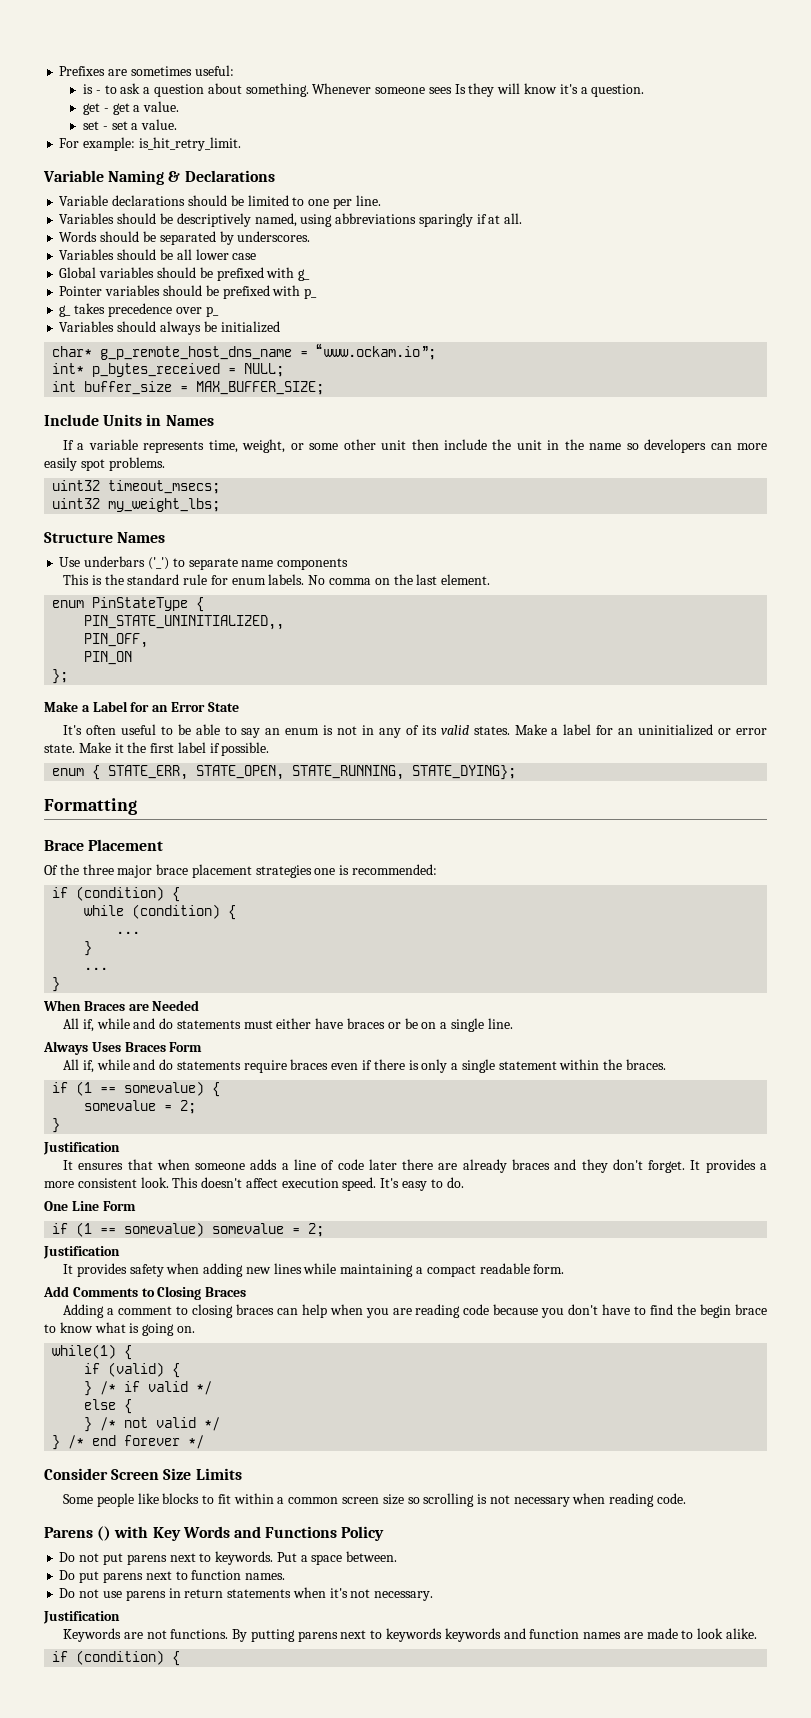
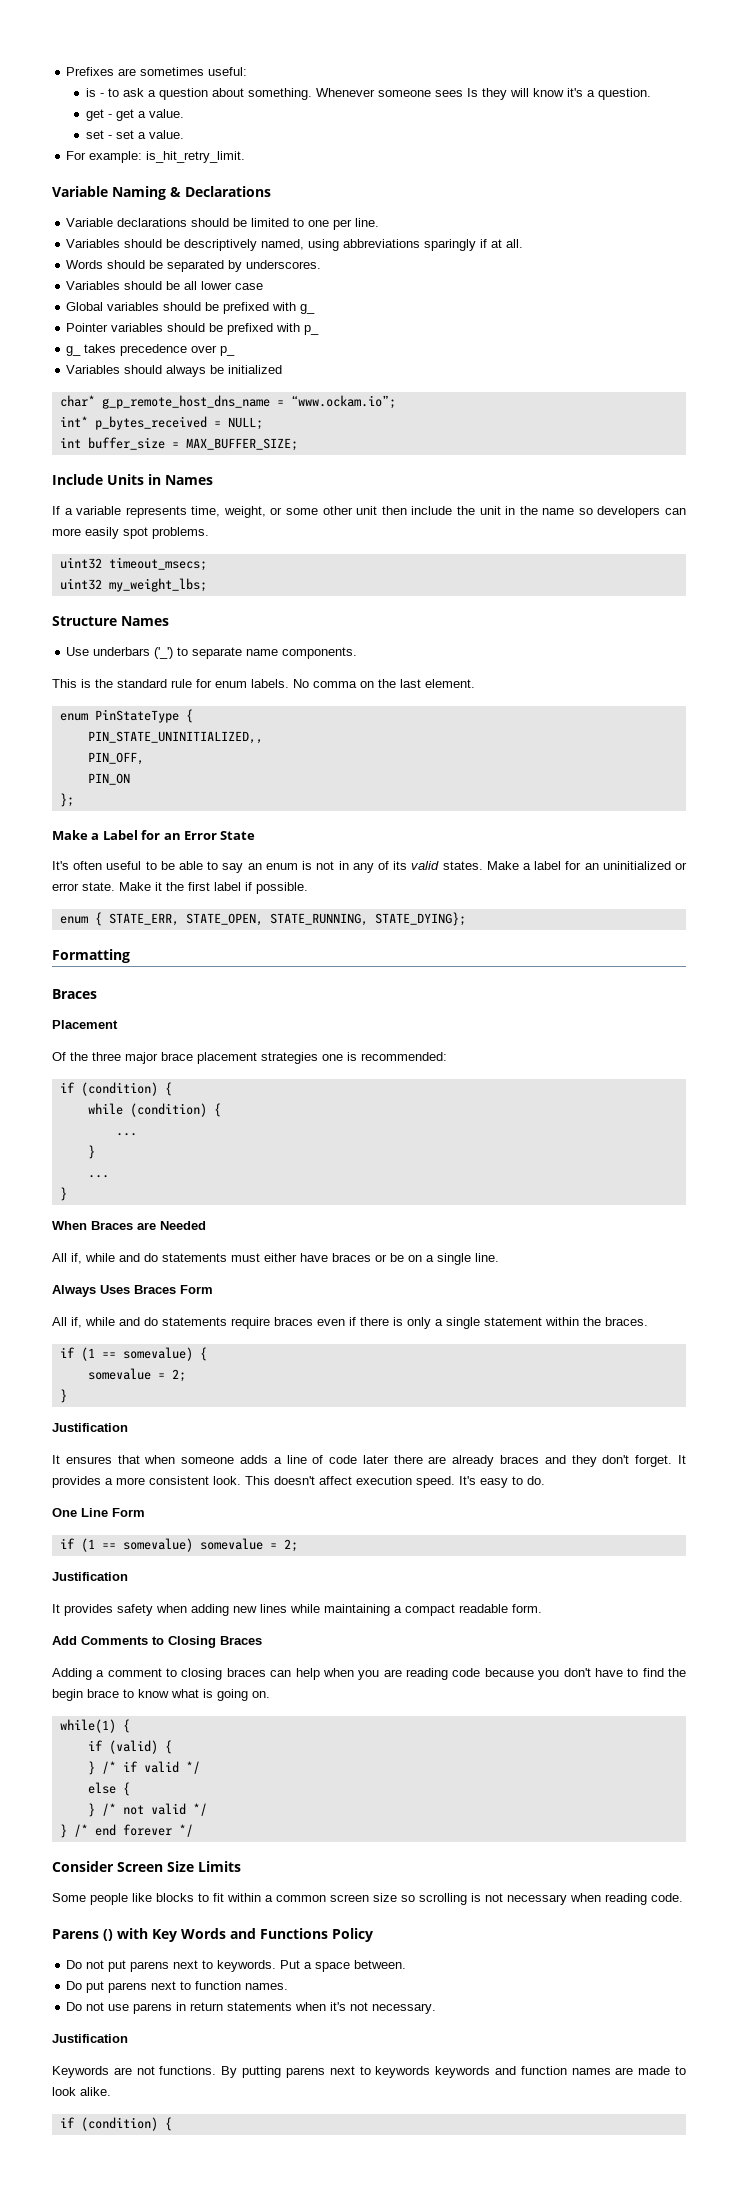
[277,558,349,570] components -> [282,647,358,659] components.
[44,840,84,851] Brace -> [52,989,97,999] Braces //

